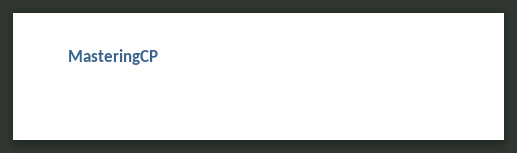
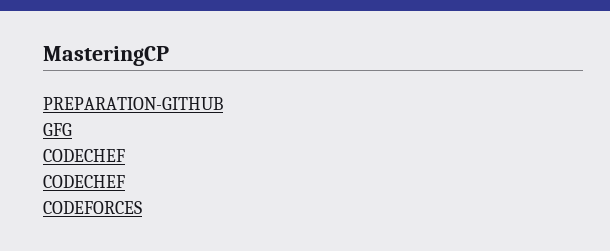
(158, 57) none -> [43,97,223,110] [43,123,72,136] [43,149,125,162] [43,175,125,188] [43,201,142,214] // PREPARATION-GITHUB // GFG // CODECHEF // CODECHEF // CODEFORCES

